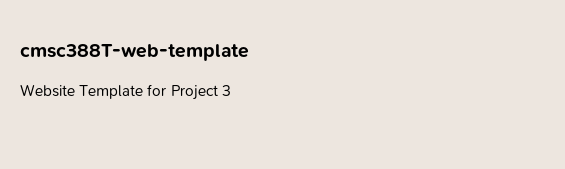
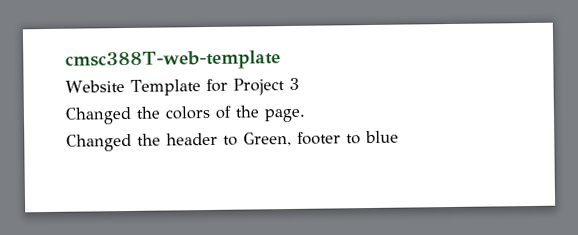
(231, 90) none -> [65,105,306,125] [66,130,399,152] // Changed the colors of the page. // Changed the header to Green, footer to blue

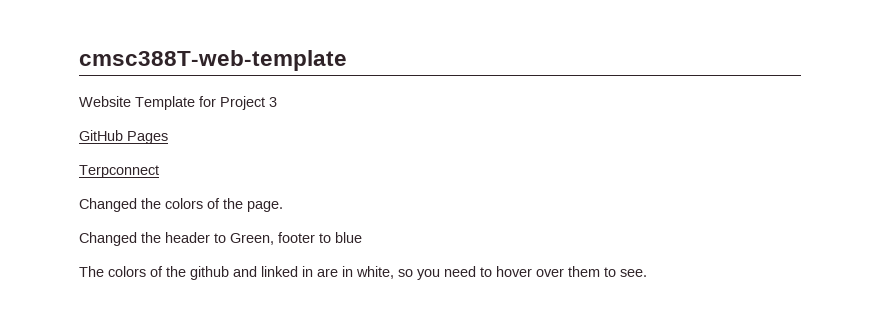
(299, 84) none -> [79,130,168,144] [79,165,159,178] // GitHub Pages // Terpconnect
(399, 137) none -> [79,266,647,280] // The colors of the github and linked in are in white, so you need to hover over them to see.

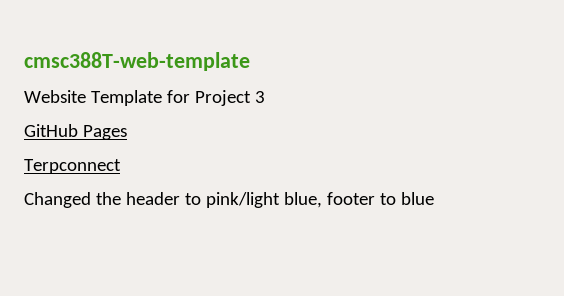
[79,198,283,212] // Changed the colors of the page. -> (121, 166) none
[230,233,274,245] Green, -> [205,192,322,208] pink/light blue,
[79,266,647,280] // The colors of the github and linked in are in white, so you need to hover over them to see. -> (434, 198) none

